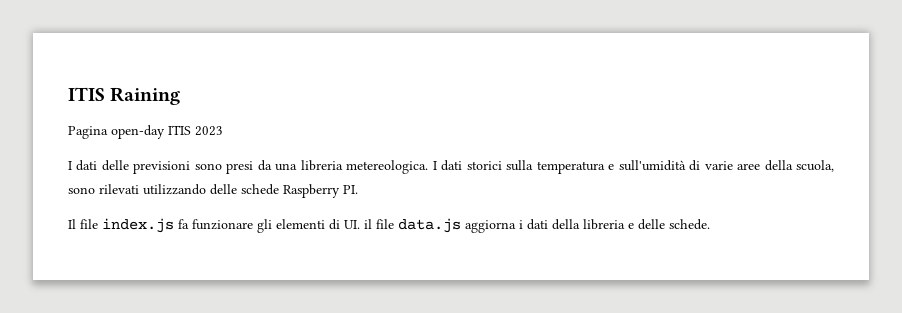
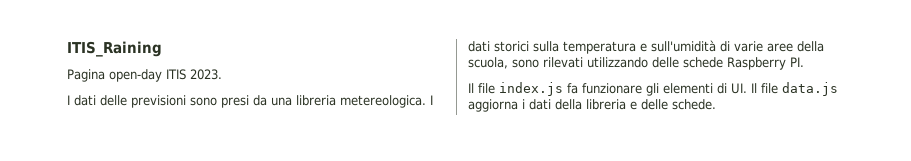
[68,87,181,105] ITIS Raining -> [67,41,162,57] ITIS_Raining
[195,126,223,136] 2023 -> [190,69,222,80] 2023.
[364,219,372,229] il -> [751,83,757,93] Il

